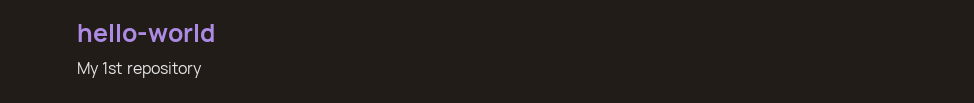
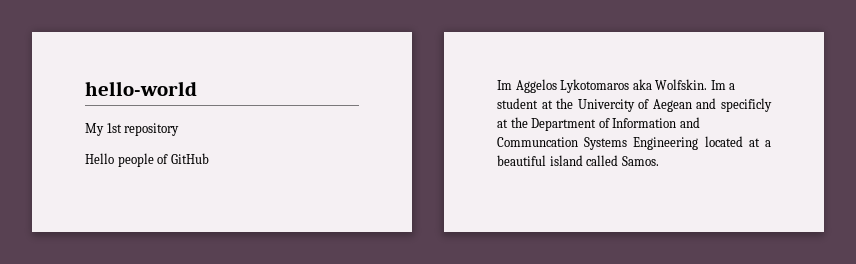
(202, 70) none -> [85,153,209,167] [497,79,736,93] [497,98,772,112] [497,117,700,131] [497,136,771,150] [497,155,659,166] // Hello people of GitHub // Im Aggelos Lykotomaros aka Wolfskin. Im a student at the Univercity of Aegean and specificly at the Department of Information and Communcation Systems Engineering located at a beautiful island called Samos.

